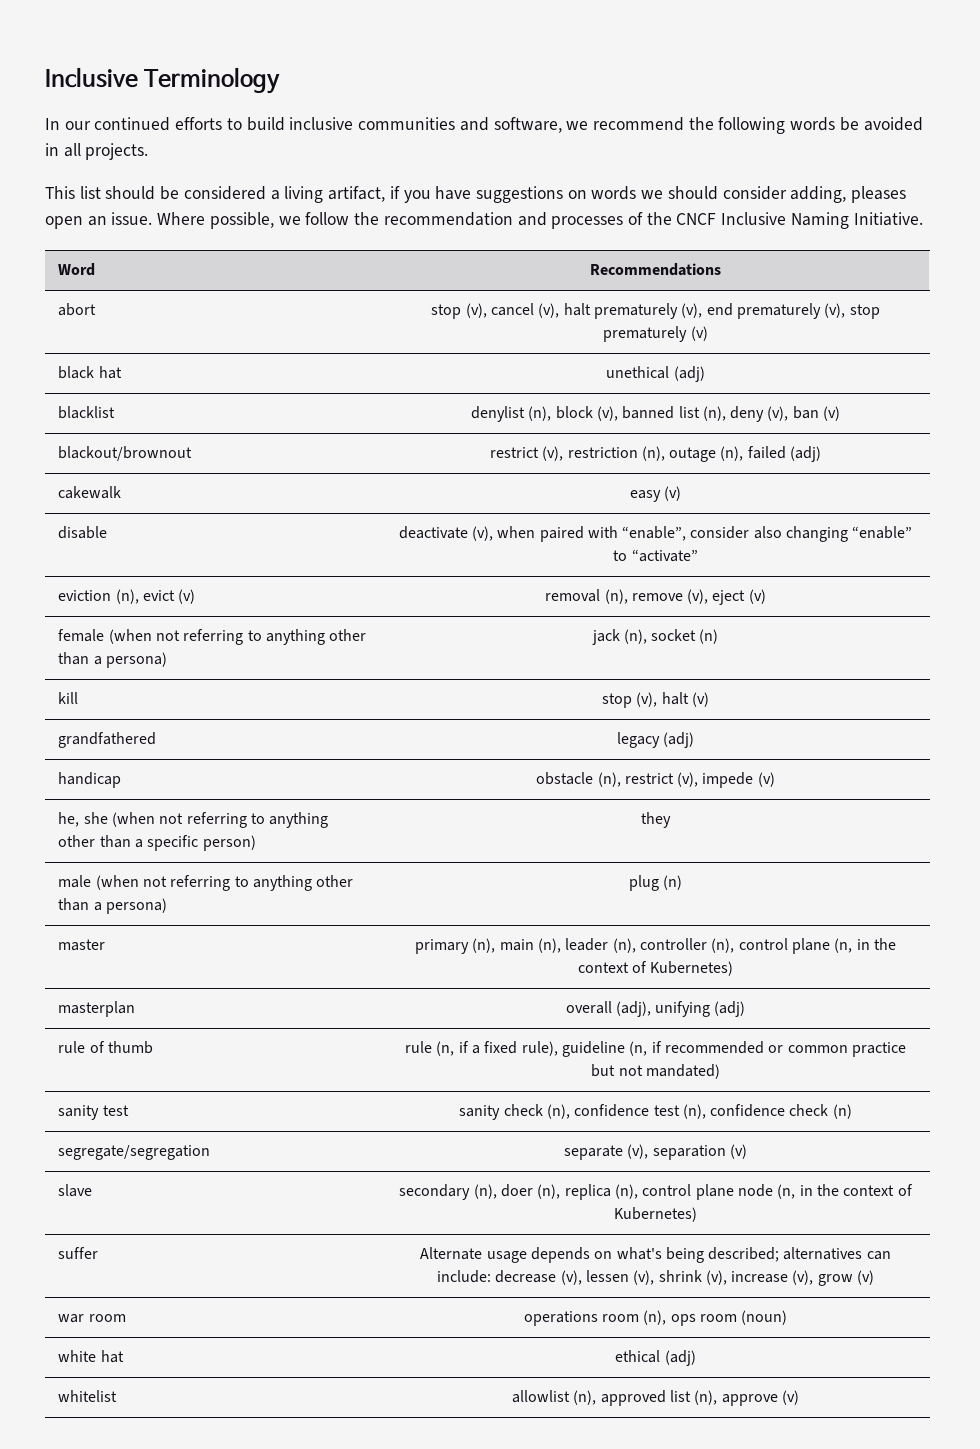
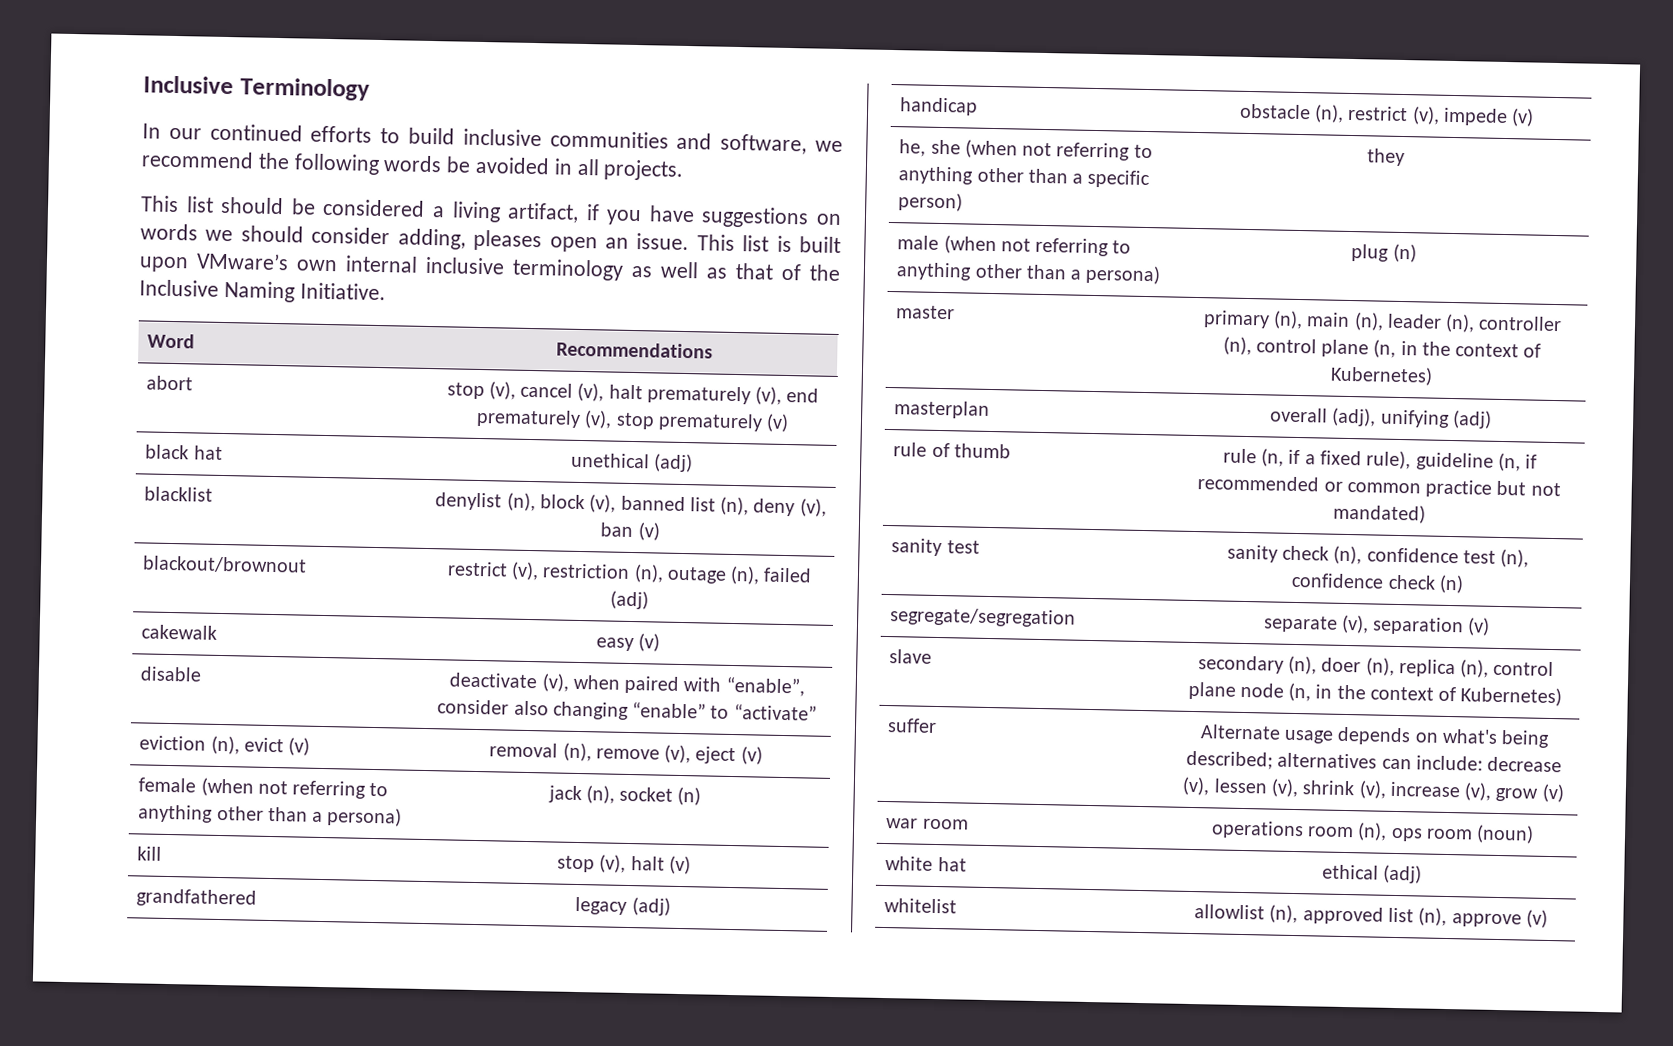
[157,212,624,229] Where possible, we follow the recommendation and processes -> [696,234,841,254] [139,252,774,281] This list is built upon VMware’s own internal inclusive terminology as well as that
[676,213,717,225] CNCF -> (841, 273) none

